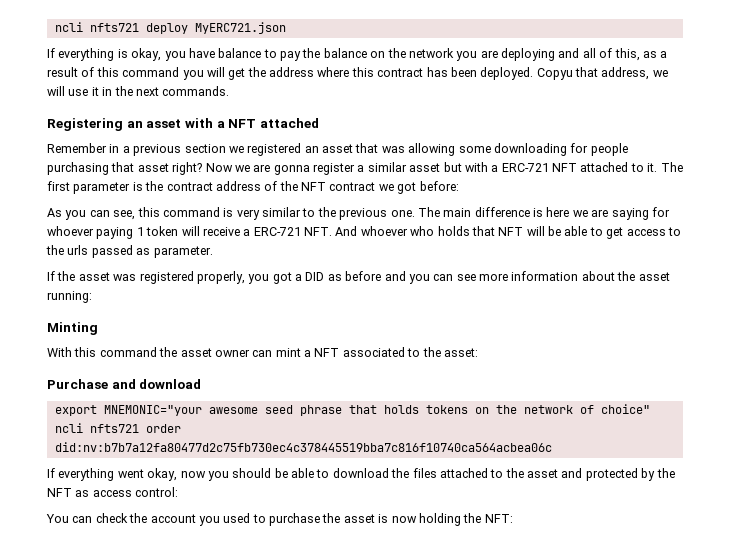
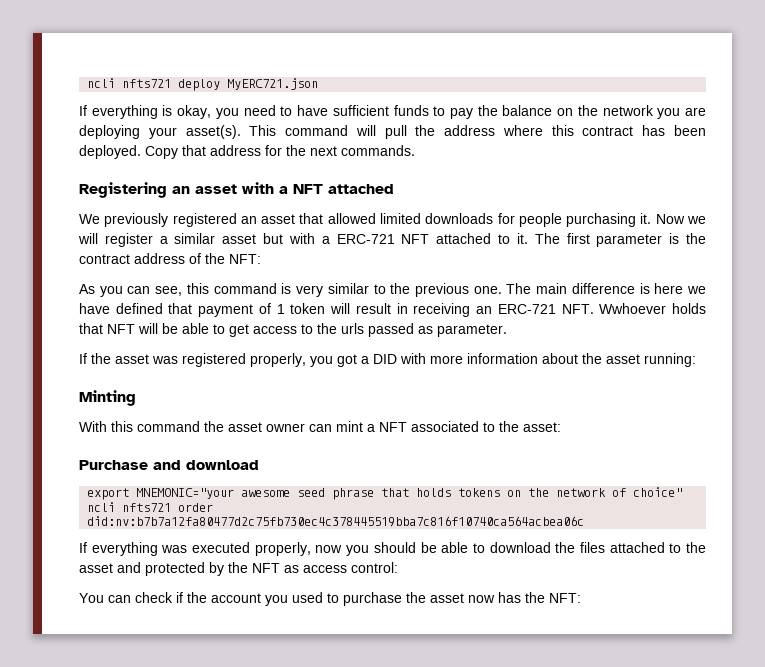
[188,48,262,58] have balance -> [243,105,429,116] need to have sufficient funds
[558,48,668,61] [47,67,246,80] and all of this, as a result of this command you will get -> [148,125,407,139] your asset(s). This command will pull
[536,67,668,80] [47,86,113,96] Copyu that address, we will use it in -> [145,145,282,159] Copy that address for
[47,143,628,156] [47,162,310,175] Remember in a previous section we registered an asset that was allowing some downloading for people purchasing that asset right? Now we are gonna -> [79,213,707,227] [78,233,98,244] We previously registered an asset that allowed limited downloads for people purchasing it. Now we will
[301,181,459,194] NFT contract we got before: -> [229,254,261,264] NFT:
[591,207,670,220] [47,226,435,239] are saying for whoever paying 1 token will receive a ERC-721 NFT. And whoever who -> [79,303,667,317] have defined that payment of 1 token will result in receiving an ERC-721 NFT. Wwhoever
[327,271,476,284] as before and you can see -> [400,353,426,364] with
[117,468,178,481] went okay, -> [161,542,311,556] was executed properly,
(128, 518) none -> [176,592,183,603] if
[378,513,461,526] is now holding -> [468,592,521,603] now has

